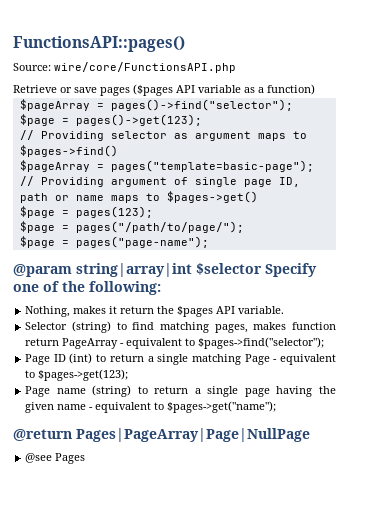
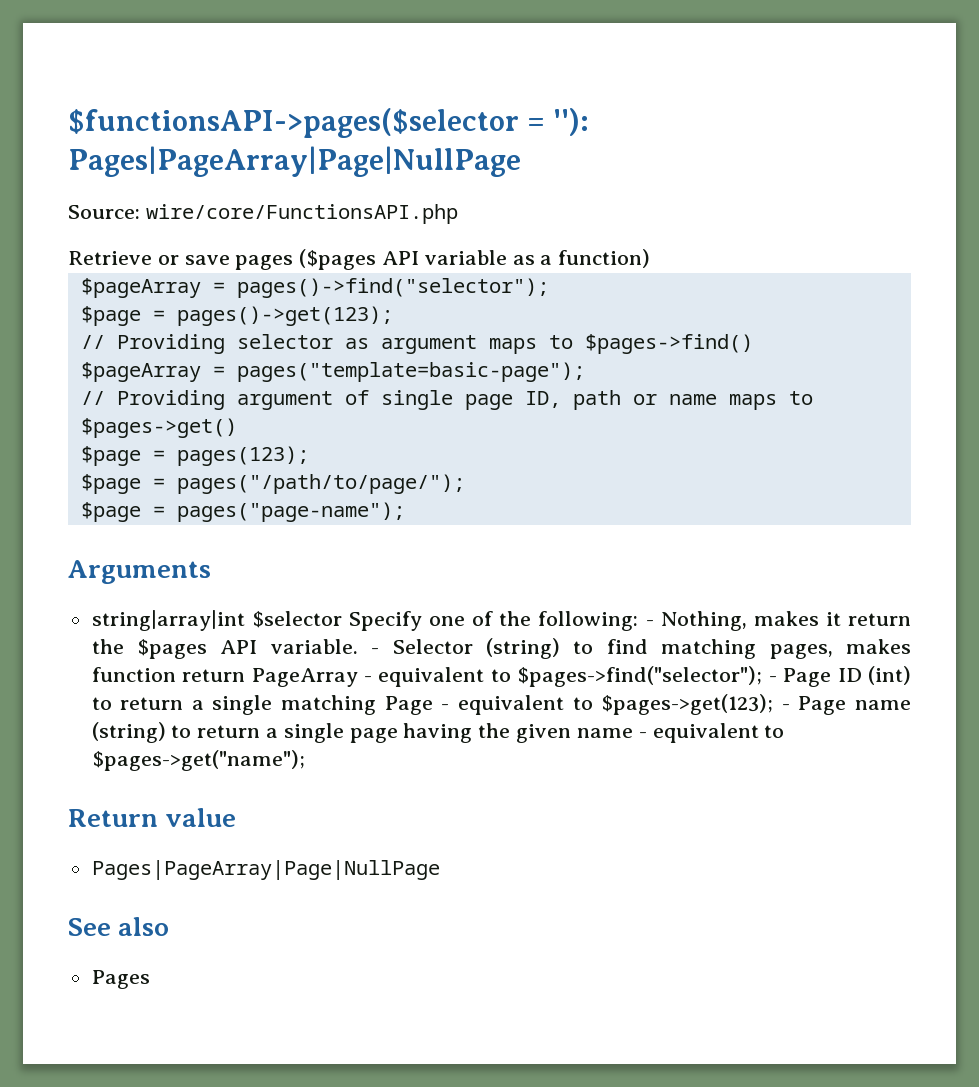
[13,36,185,52] FunctionsAPI::pages() -> [68,108,590,138] [68,146,521,177] $functionsAPI->pages($selector = ''): Pages|PageArray|Page|NullPage
[13,264,72,277] @param -> [68,560,211,584] Arguments //
(161, 288) // -> [645,620,654,626] -
(285, 310) // -> [371,648,380,654] -
(325, 343) // -> [768,676,777,682] -
(129, 375) // -> [781,704,790,710] -
[13,428,310,442] [25,453,53,463] @return Pages|PageArray|Page|NullPage // @see -> [68,808,237,827] [91,860,440,880] [68,917,170,936] Return value // Pages|PageArray|Page|NullPage // See also //

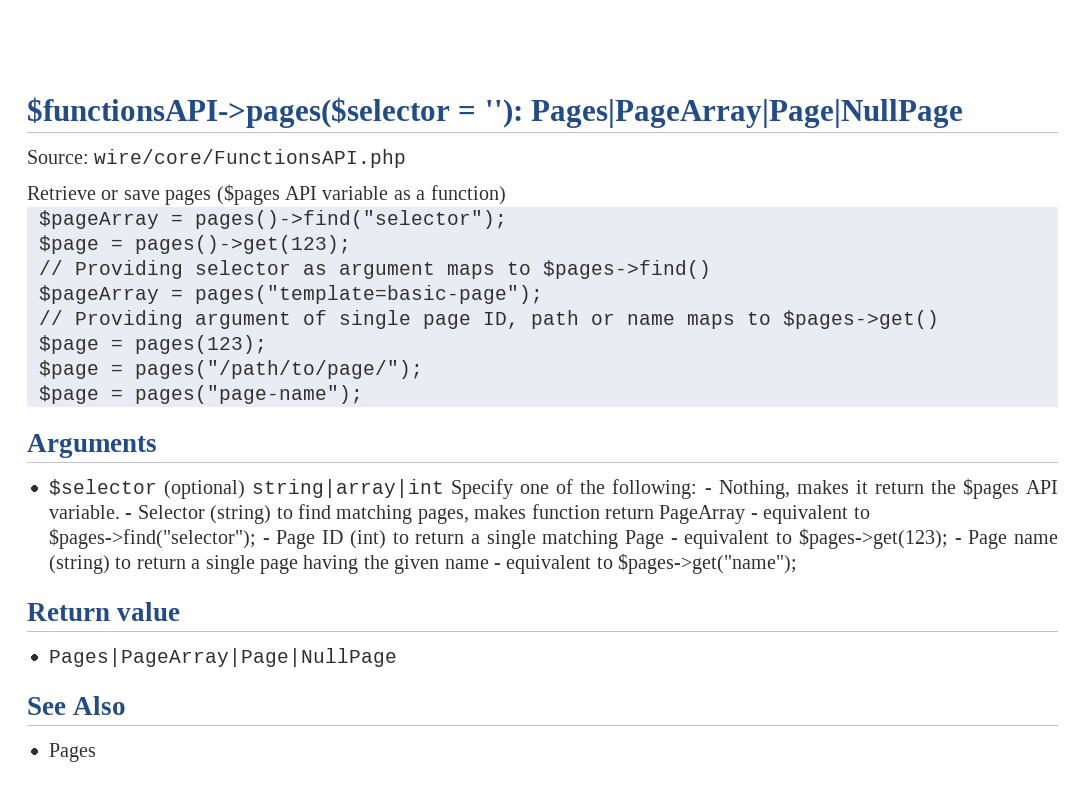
[91,610,342,631] string|array|int $selector -> [49,479,445,499] $selector (optional) string|array|int
[118,917,170,936] also -> [73,696,127,715] Also

